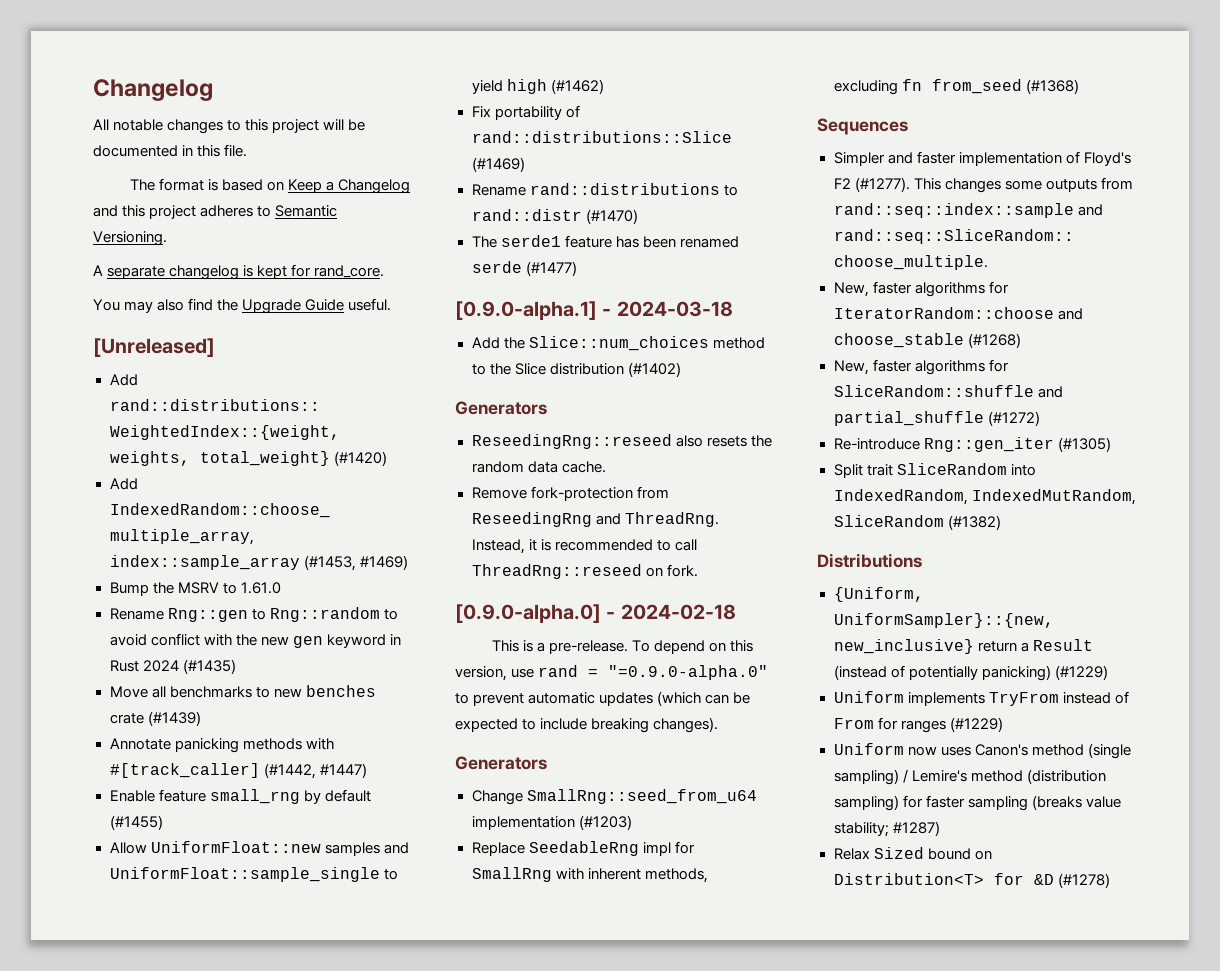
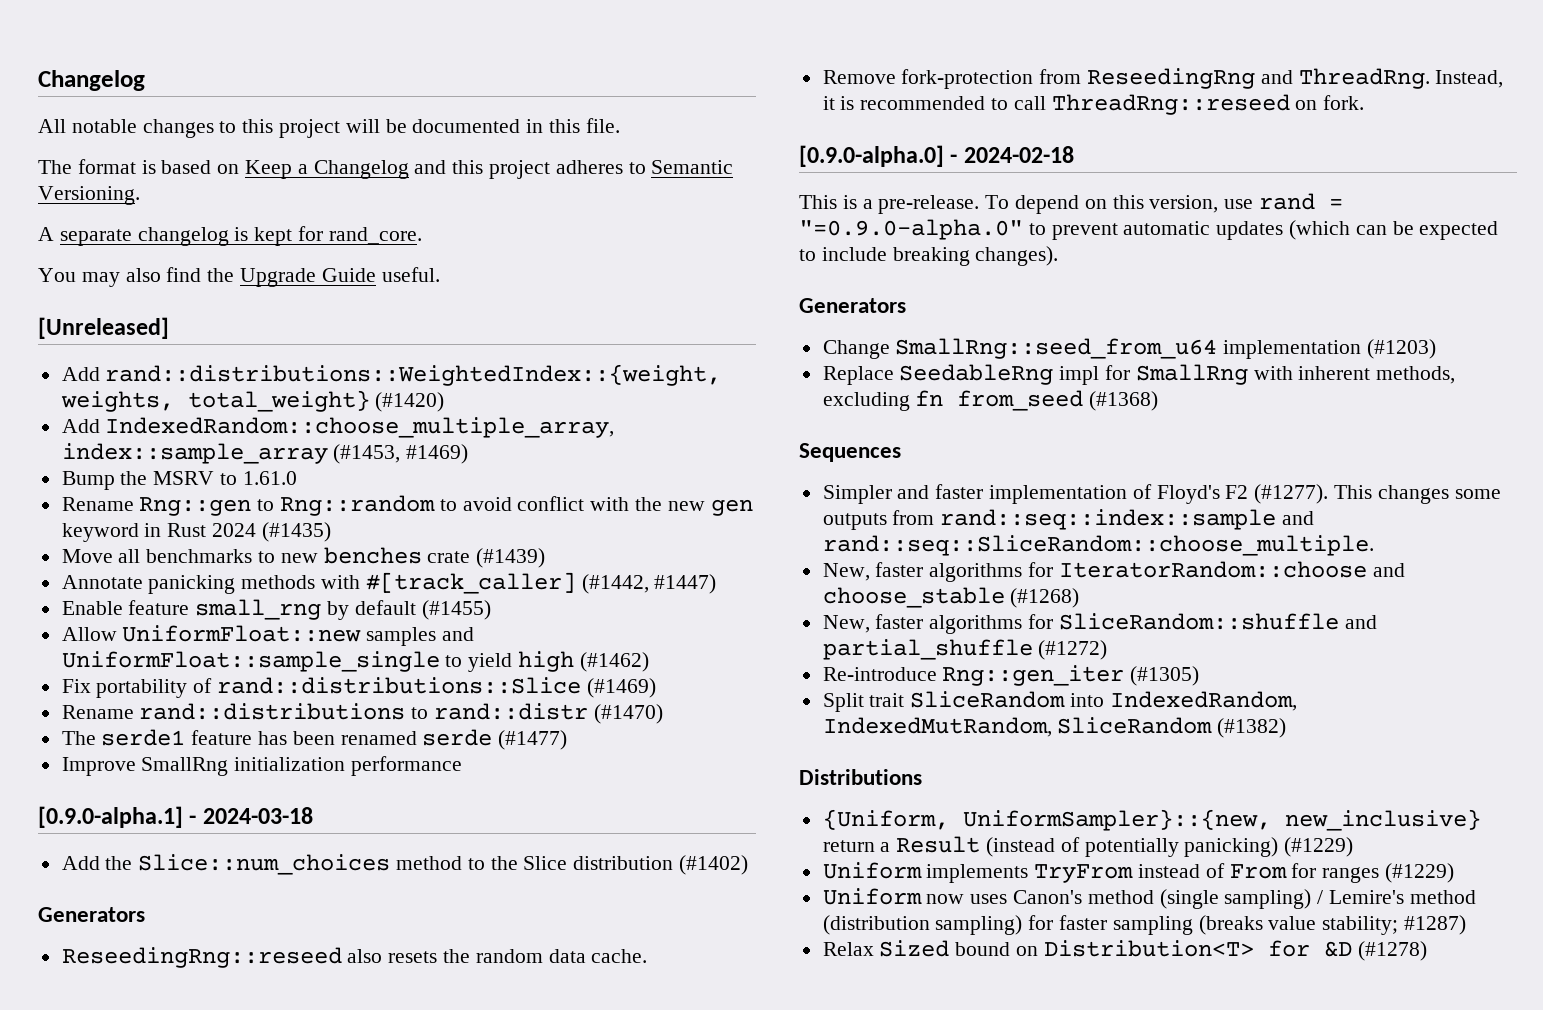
(577, 268) none -> [61,756,463,776] // Improve SmallRng initialization performance

